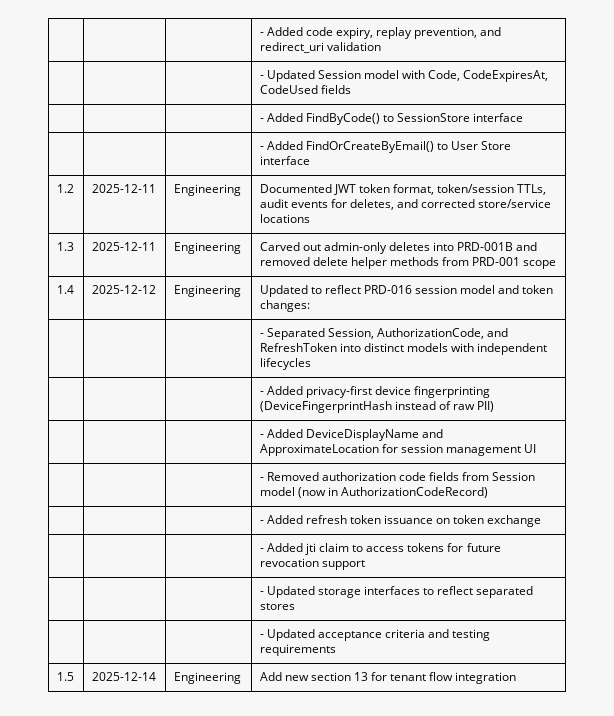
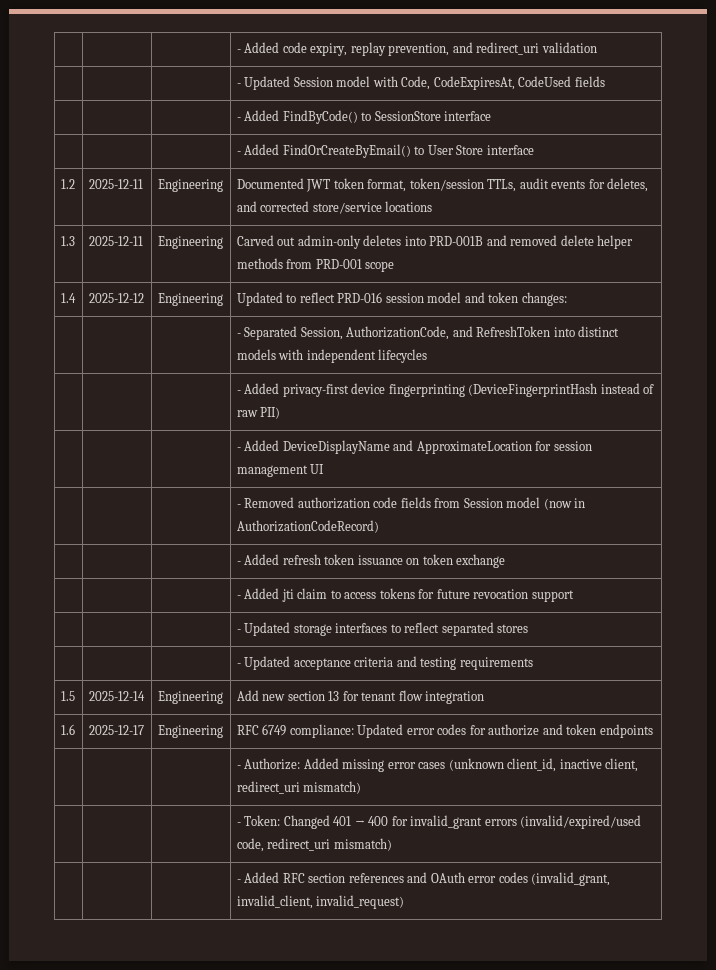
(517, 678) none -> [60,724,75,735] [88,725,144,735] [157,725,223,738] [236,724,653,738] [236,758,639,772] [236,781,362,794] [236,815,642,829] [236,838,392,852] [236,872,611,886] [236,895,405,909] // 1.6 | 2025-12-17 | Engineering | RFC 6749 compliance: Updated error codes for authorize and token endpoints // | | | - Authorize: Added missing error cases (unknown client_id, inactive client, redirect_uri mismatch) // | | | - Token: Changed 401 → 400 for invalid_grant errors (invalid/expired/used code, redirect_uri mismatch) // | | | - Added RFC section references and OAuth error codes (invalid_grant, invalid_client, invalid_request)

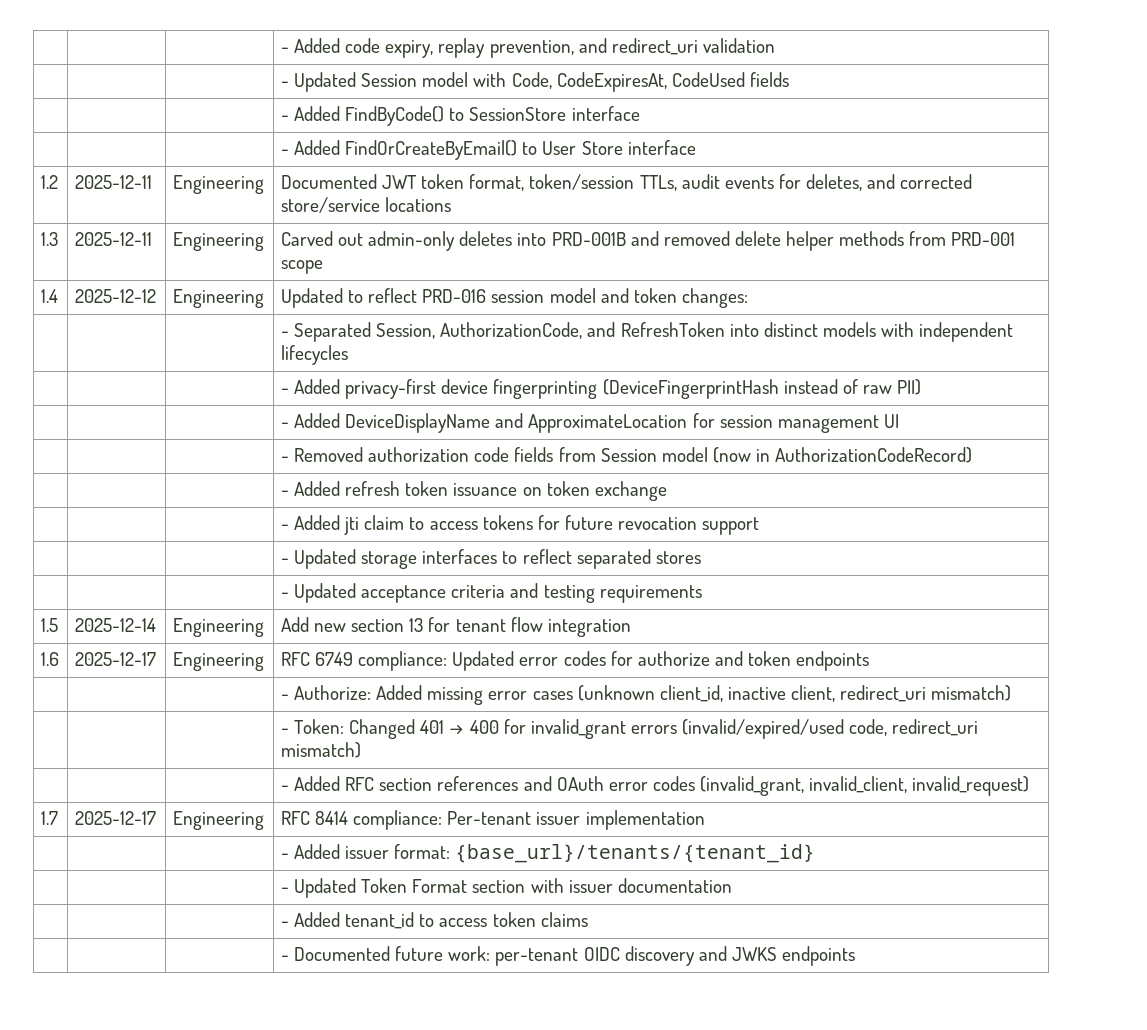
(405, 902) none -> [40,811,58,825] [74,811,156,825] [172,811,264,830] [280,810,705,830] [280,844,816,863] [280,878,732,898] [280,912,588,929] [280,946,856,966] // 1.7 | 2025-12-17 | Engineering | RFC 8414 compliance: Per-tenant issuer implementation // | | | - Added issuer format: {base_url}/tenants/{tenant_id} // | | | - Updated Token Format section with issuer documentation // | | | - Added tenant_id to access token claims // | | | - Documented future work: per-tenant OIDC discovery and JWKS endpoints

